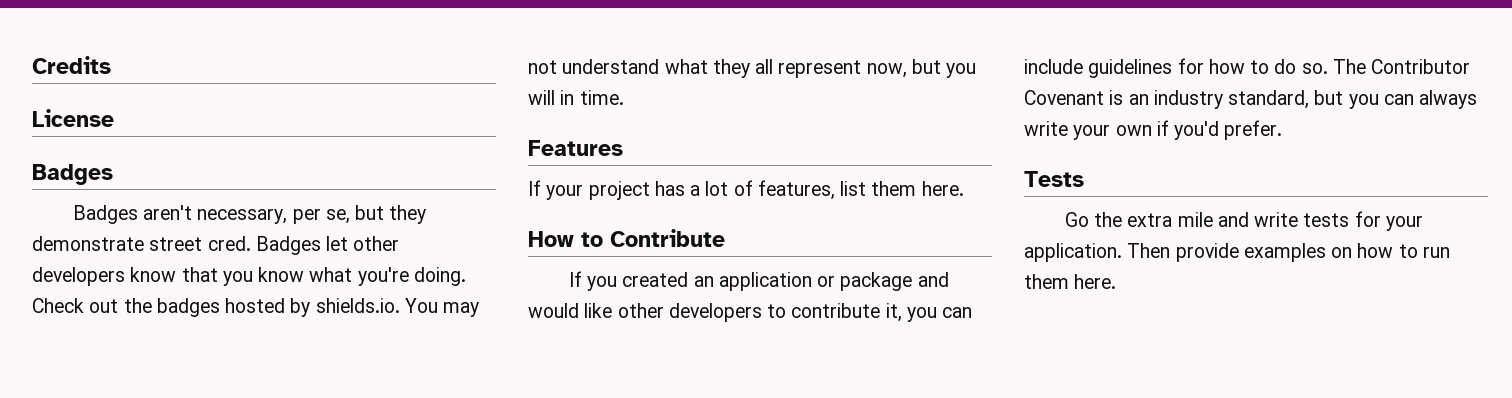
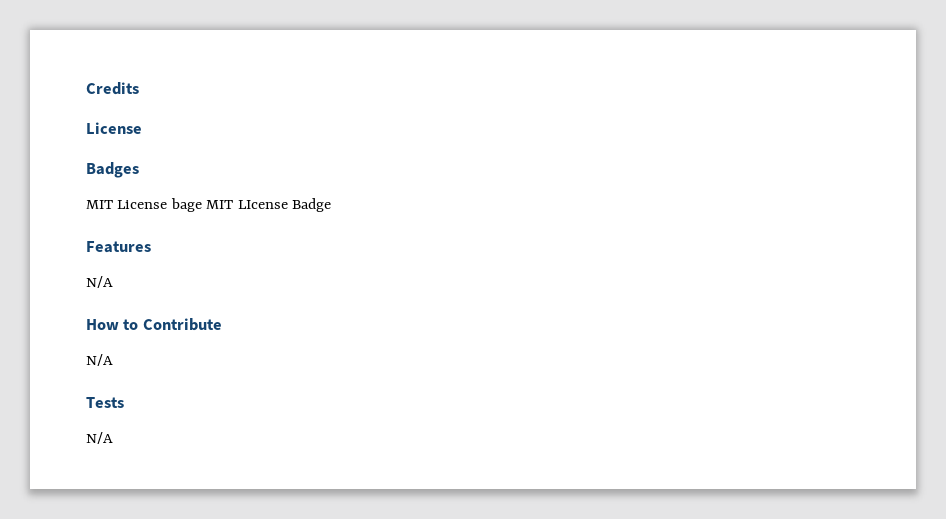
[72,205,427,224] [32,236,400,255] [32,267,466,286] [32,298,480,317] [528,59,977,78] [528,90,624,105] [528,140,623,156] [528,180,964,200] [528,229,725,247] [568,271,949,291] [528,303,973,322] [1024,58,1471,78] [1024,90,1478,109] [1024,120,1283,140] [1024,171,1084,187] [1064,211,1424,231] [1024,243,1450,262] [1024,274,1117,289] Badges aren't necessary, per se, but they demonstrate street cred. Badges let other developers know that you know what you're doing. Check out the badges hosted by shields.io. You may not understand what they all represent now, but you will in time. // Features // If your project has a lot of features, list them here. // How to Contribute // If you created an application or package and would like other developers to contribute it, you can include guidelines for how to do so. The Contributor Covenant is an industry standard, but you can always write your own if you'd prefer. // Tests // Go the extra mile and write tests for your application. Then provide examples on how to run them here. -> [86,198,332,212] [86,241,151,253] [86,276,113,288] [86,318,222,331] [86,354,113,366] [86,397,124,408] [86,432,113,444] MIT License bage MIT LIcense Badge // Features // N/A // How to Contribute // N/A // Tests // N/A

